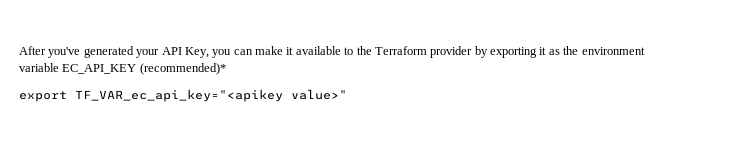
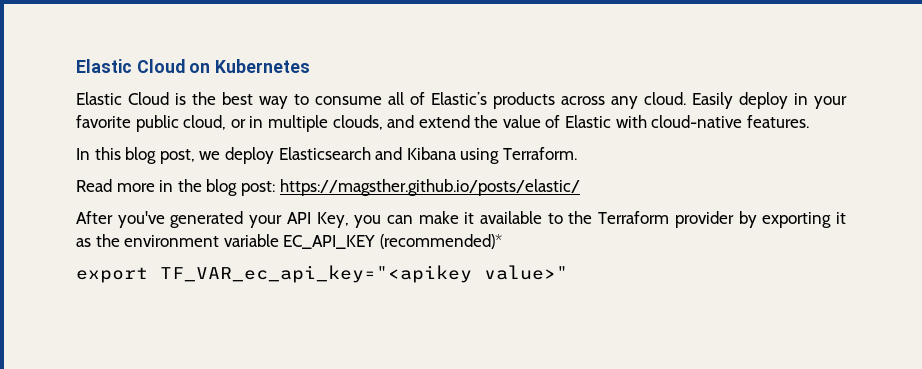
(19, 50) none -> [76,59,311,73] [76,92,847,109] [76,115,809,132] [76,147,577,164] [76,179,580,196] Elastic Cloud on Kubernetes // Elastic Cloud is the best way to consume all of Elastic’s products across any cloud. Easily deploy in your favorite public cloud, or in multiple clouds, and extend the value of Elastic with cloud-native features. // In this blog post, we deploy Elasticsearch and Kibana using Terraform. // Read more in the blog post: https://magsther.github.io/posts/elastic/ //

